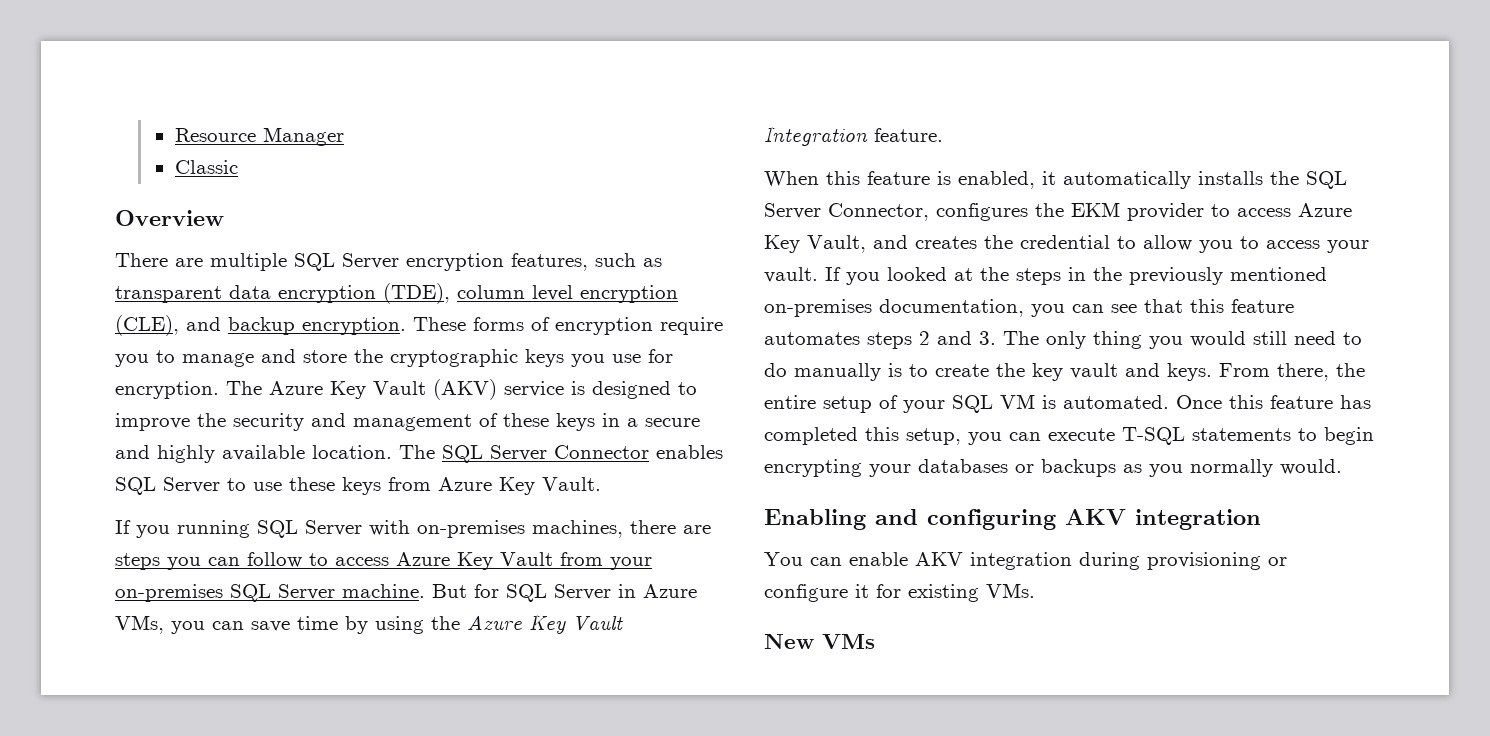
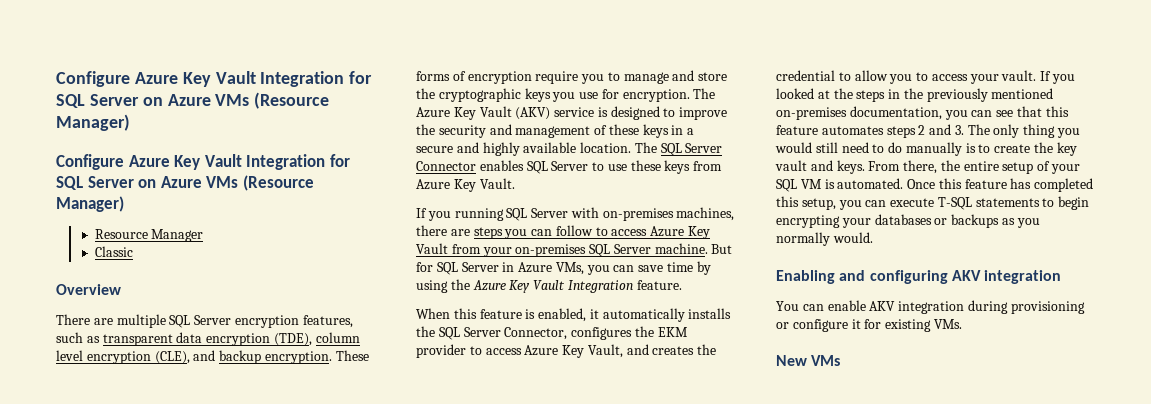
(174, 135) none -> [56,71,373,87] [56,92,330,109] [56,114,130,131] [56,154,350,170] [56,175,314,191] [56,196,124,212] Configure Azure Key Vault Integration for SQL Server on Azure VMs (Resource Manager) // Configure Azure Key Vault Integration for SQL Server on Azure VMs (Resource Manager) //

